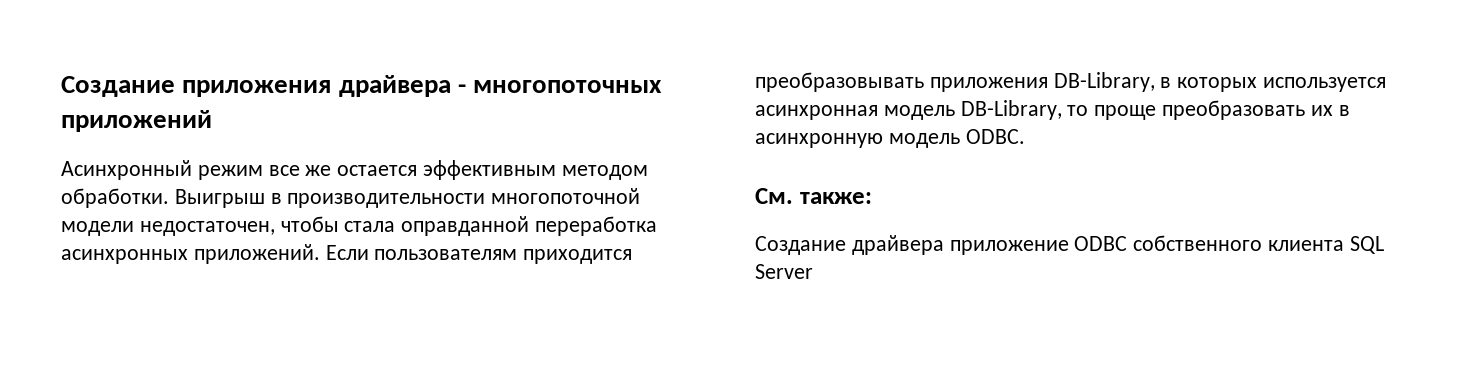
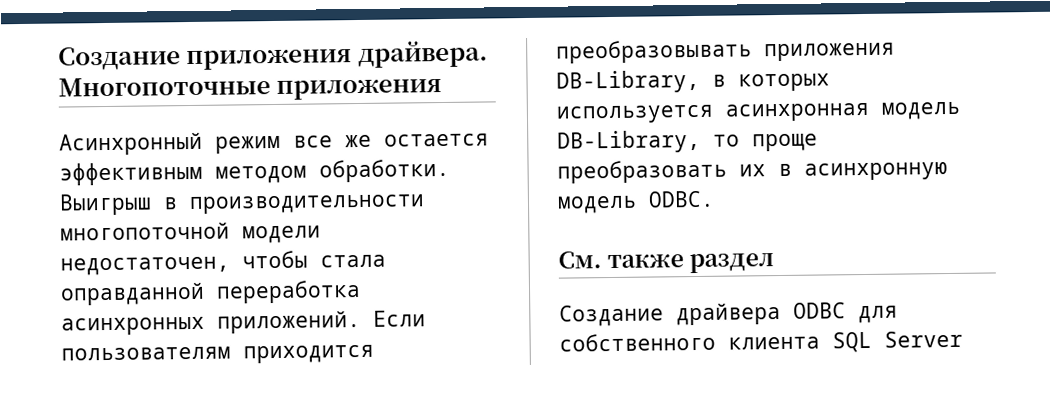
[338,75,663,97] [61,110,212,132] драйвера - многопоточных приложений -> [357,40,488,69] [58,76,443,100] драйвера. Многопоточные приложения
[799,192,872,204] также: -> [607,253,775,274] также раздел
[949,236,1128,255] приложение ODBC -> [793,302,898,324] ODBC для

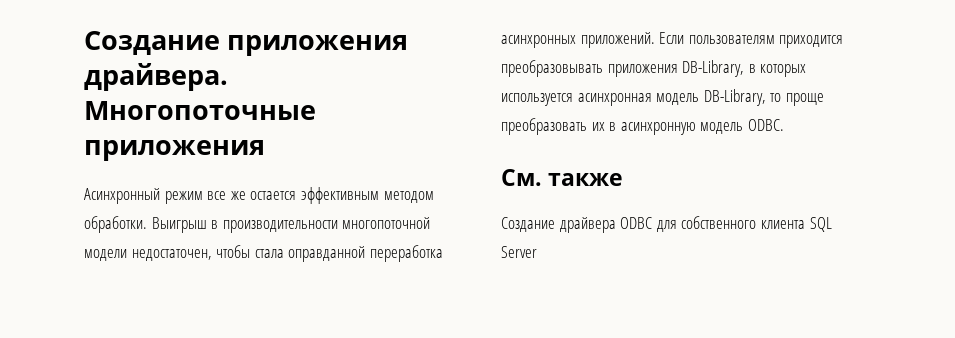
[689,253,775,274] раздел -> (624, 179) none

